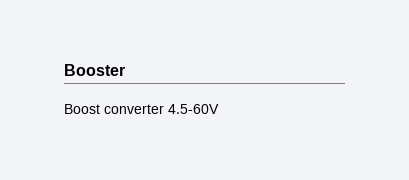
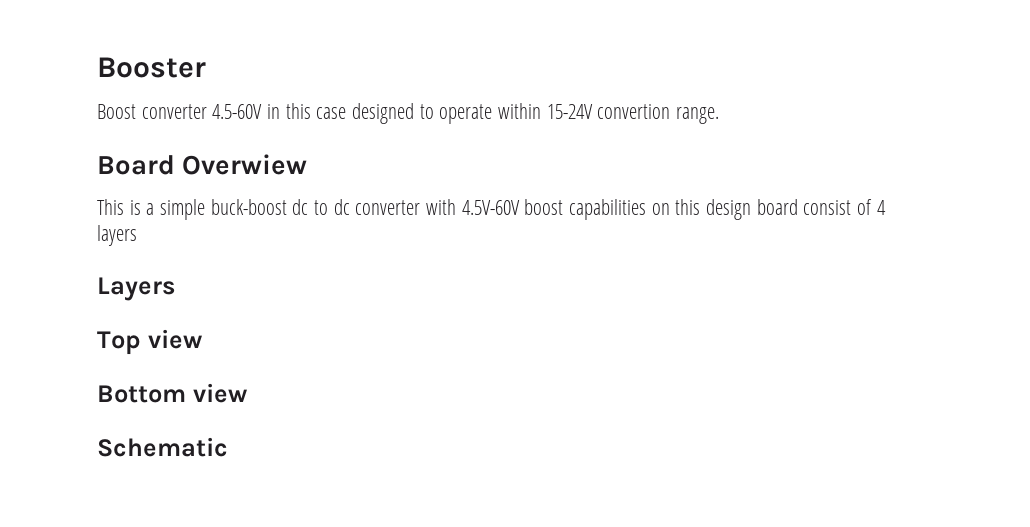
(219, 109) none -> [267,103,720,124] [97,154,308,175] [97,199,886,220] [97,225,137,246] [97,277,175,301] [97,329,202,355] [97,383,247,403] [97,437,228,457] in this case designed to operate within 15-24V convertion range. // Board Overwiew // This is a simple buck-boost dc to dc converter with 4.5V-60V boost capabilities on this design board consist of 4 layers // Layers // Top view // Bottom view // Schematic

